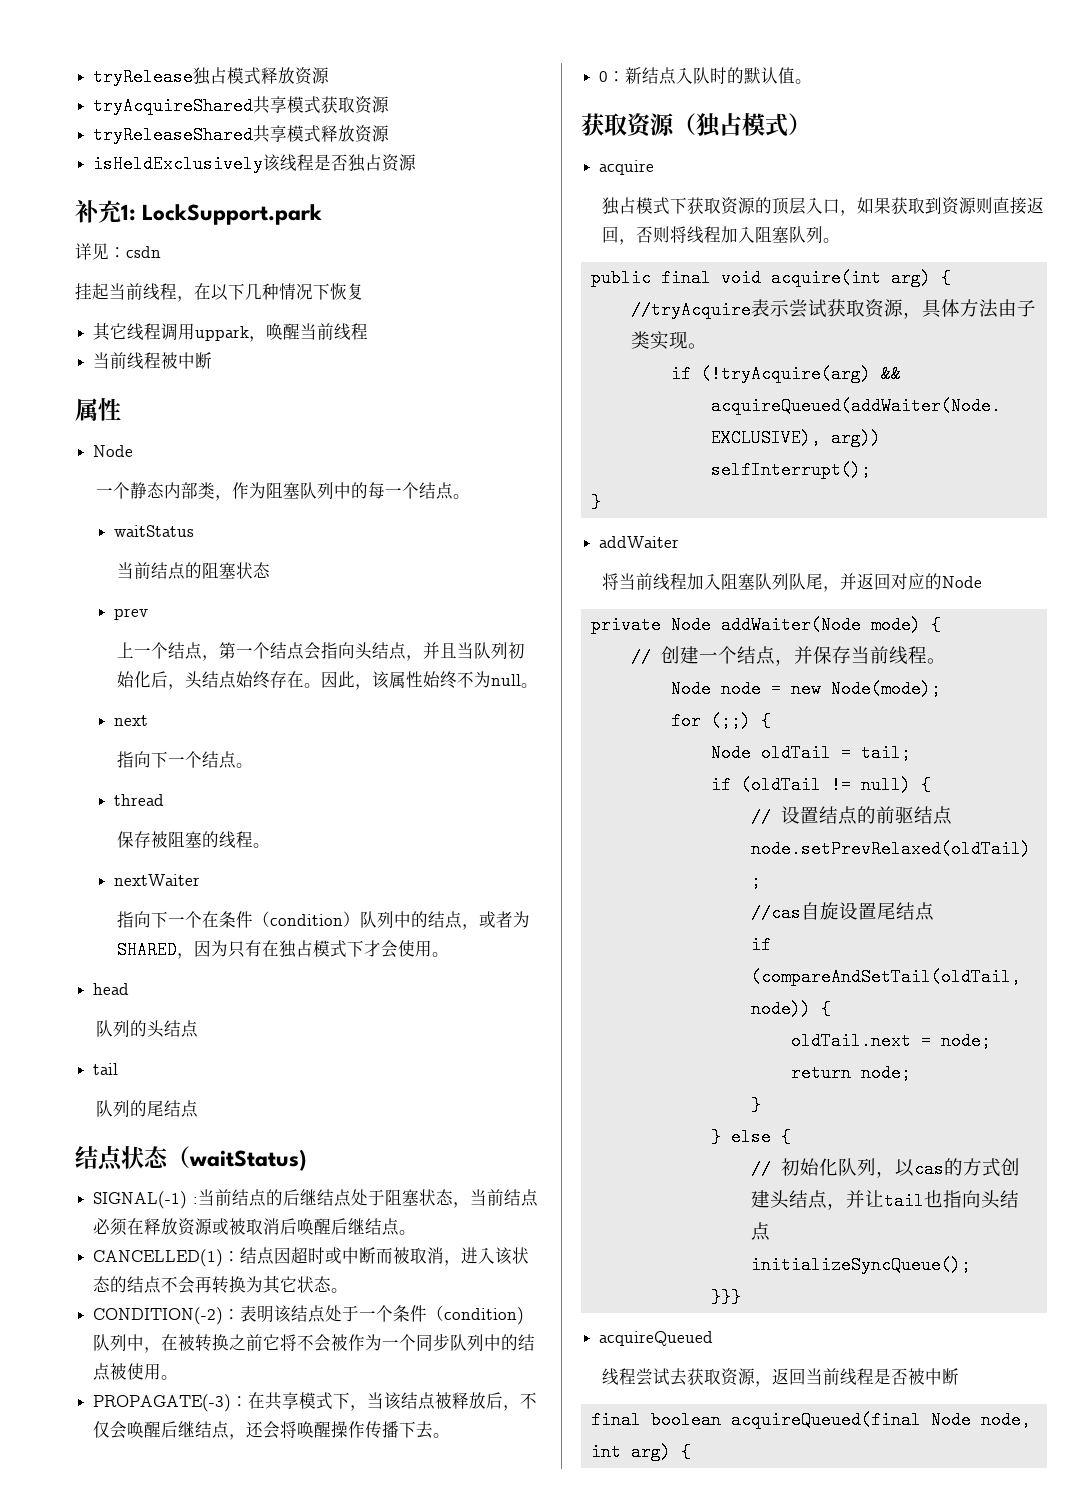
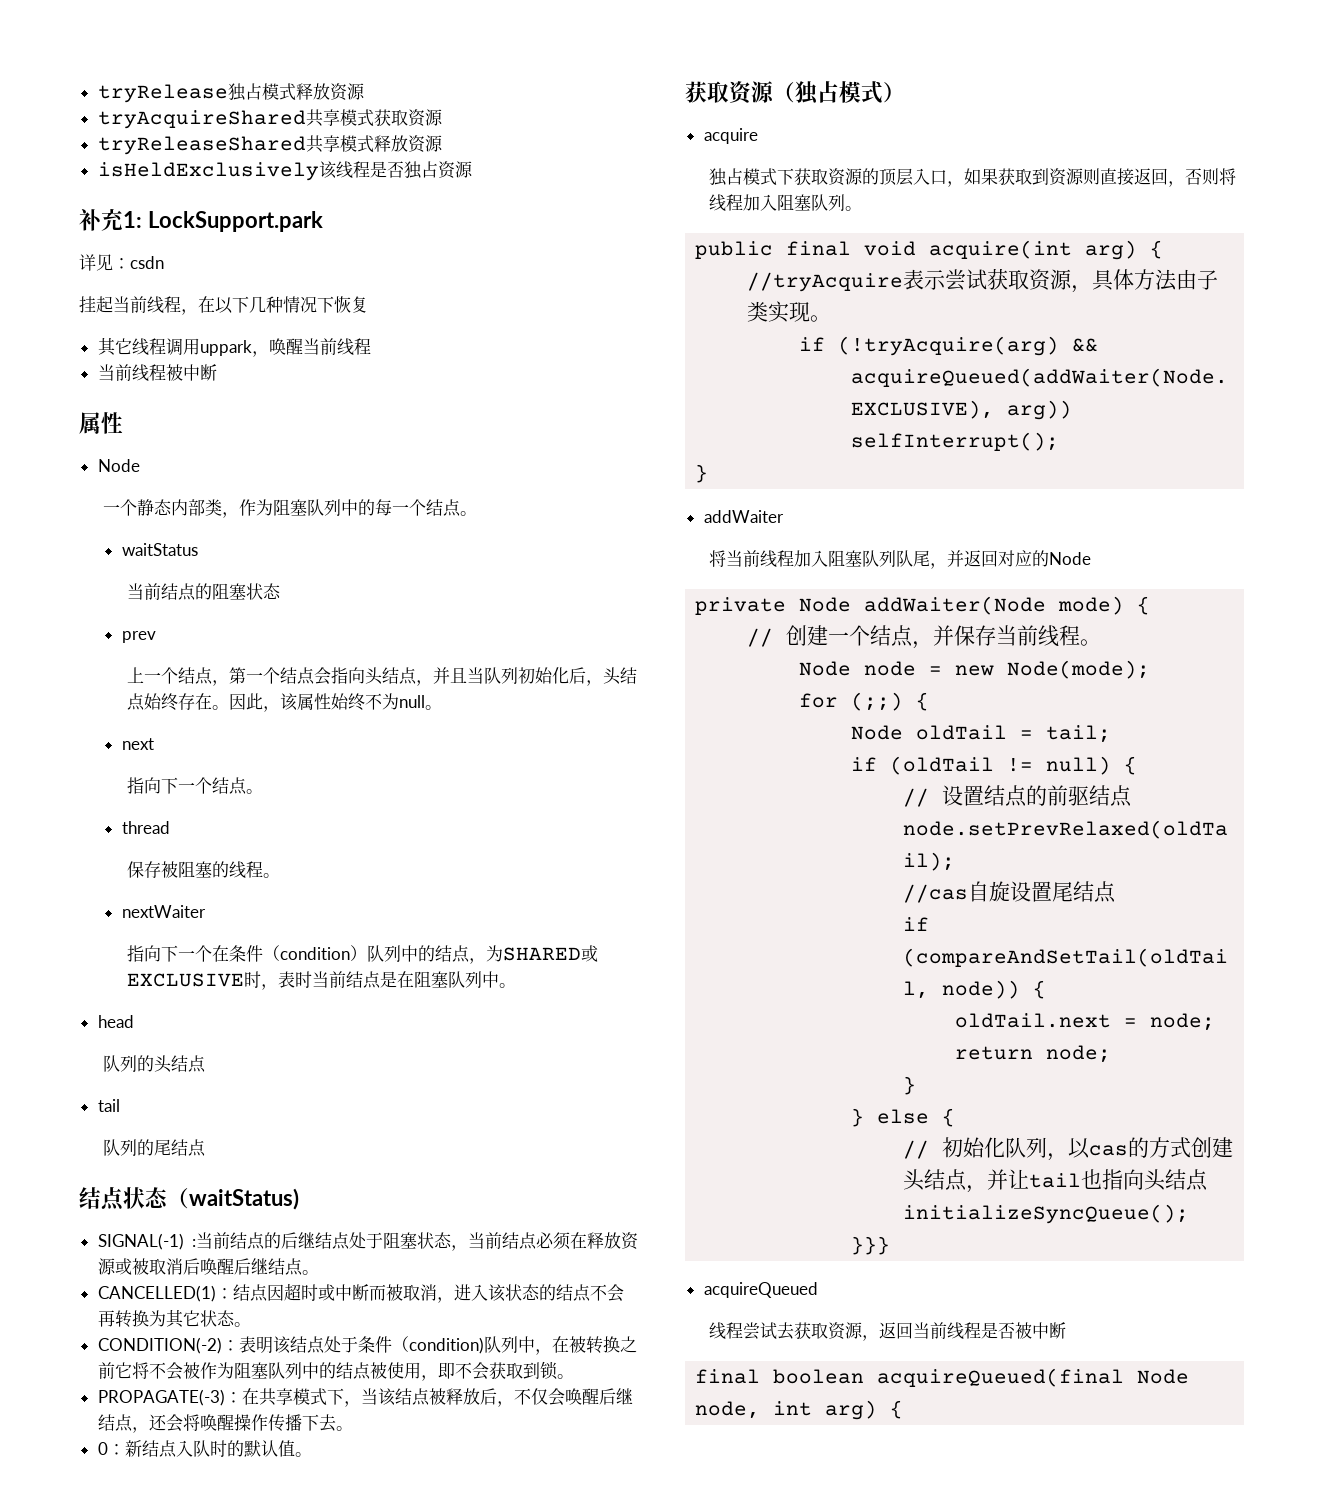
[479,911,531,928] [117,940,433,959] 或者为SHARED，因为只有在独占模式下才会使用 -> [485,945,598,962] [126,971,499,990] 为SHARED或EXCLUSIVE时，表时当前结点是在阻塞队列中
[359,1305,394,1322] 一个 -> (358, 1344) none
[382,1333,451,1351] 一个同步 -> [233,1362,268,1379] 阻塞
(162, 1371) none -> [420,1361,558,1381] ，即不会获取到锁

